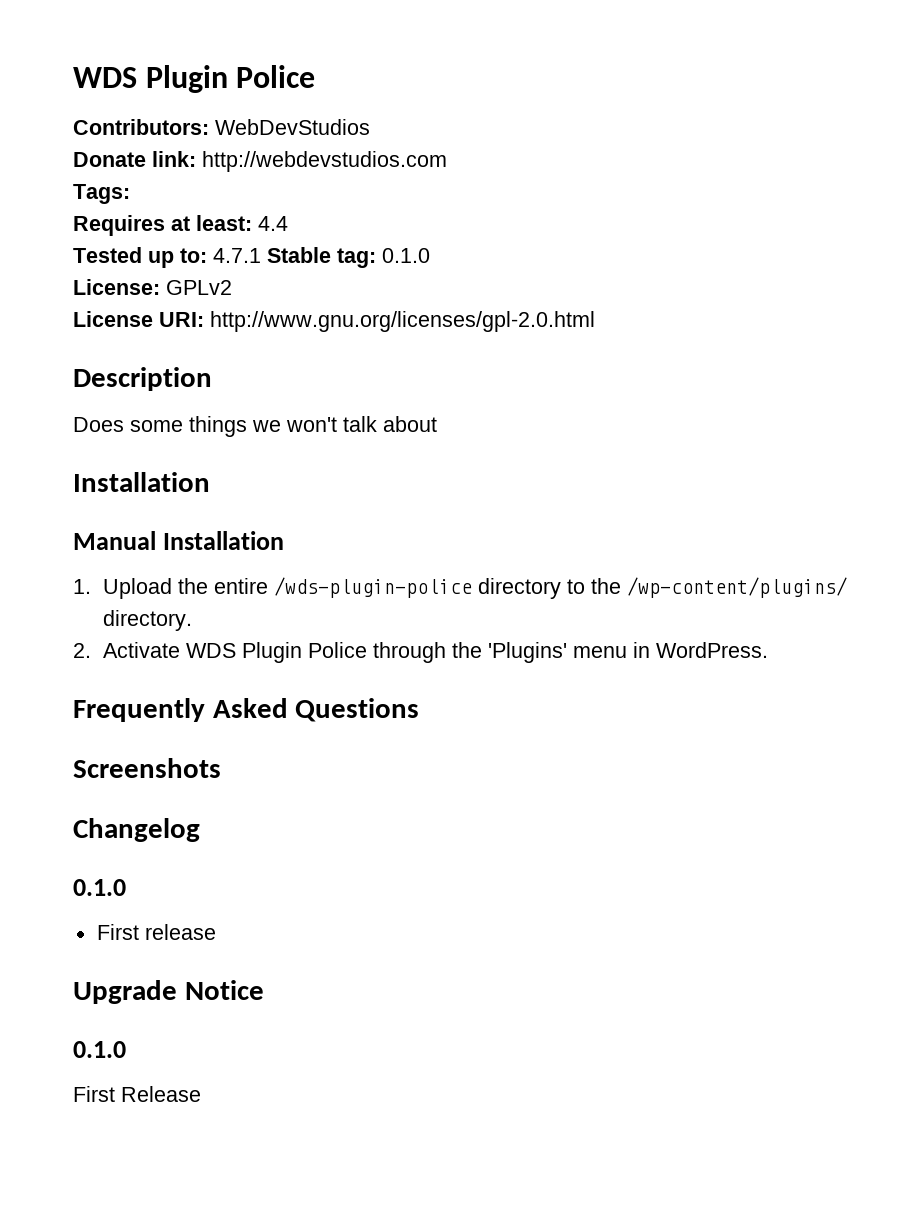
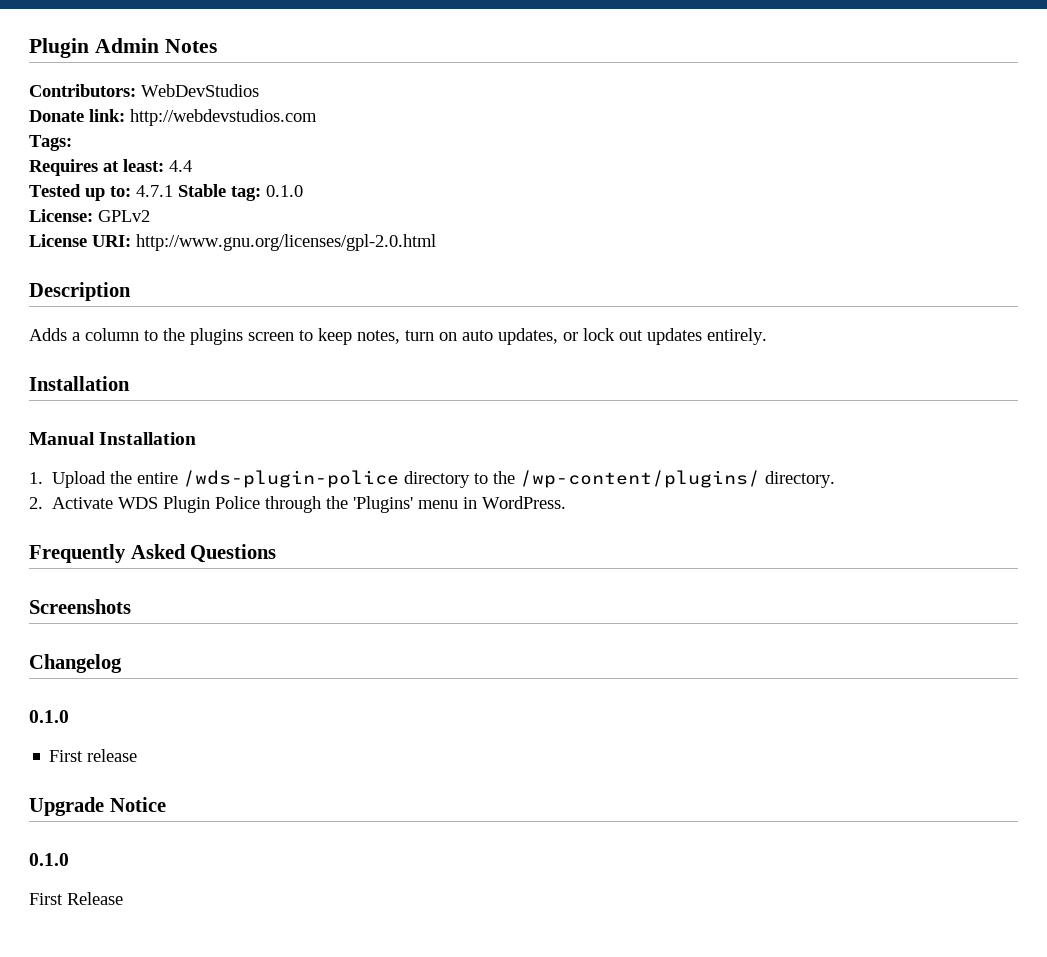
[73,65,316,93] WDS Plugin Police -> [29,38,217,58] Plugin Admin Notes
[73,416,437,437] Does some things we won't talk about -> [29,328,767,345] Adds a column to the plugins screen to keep notes, turn on auto updates, or lock out updates entirely.

